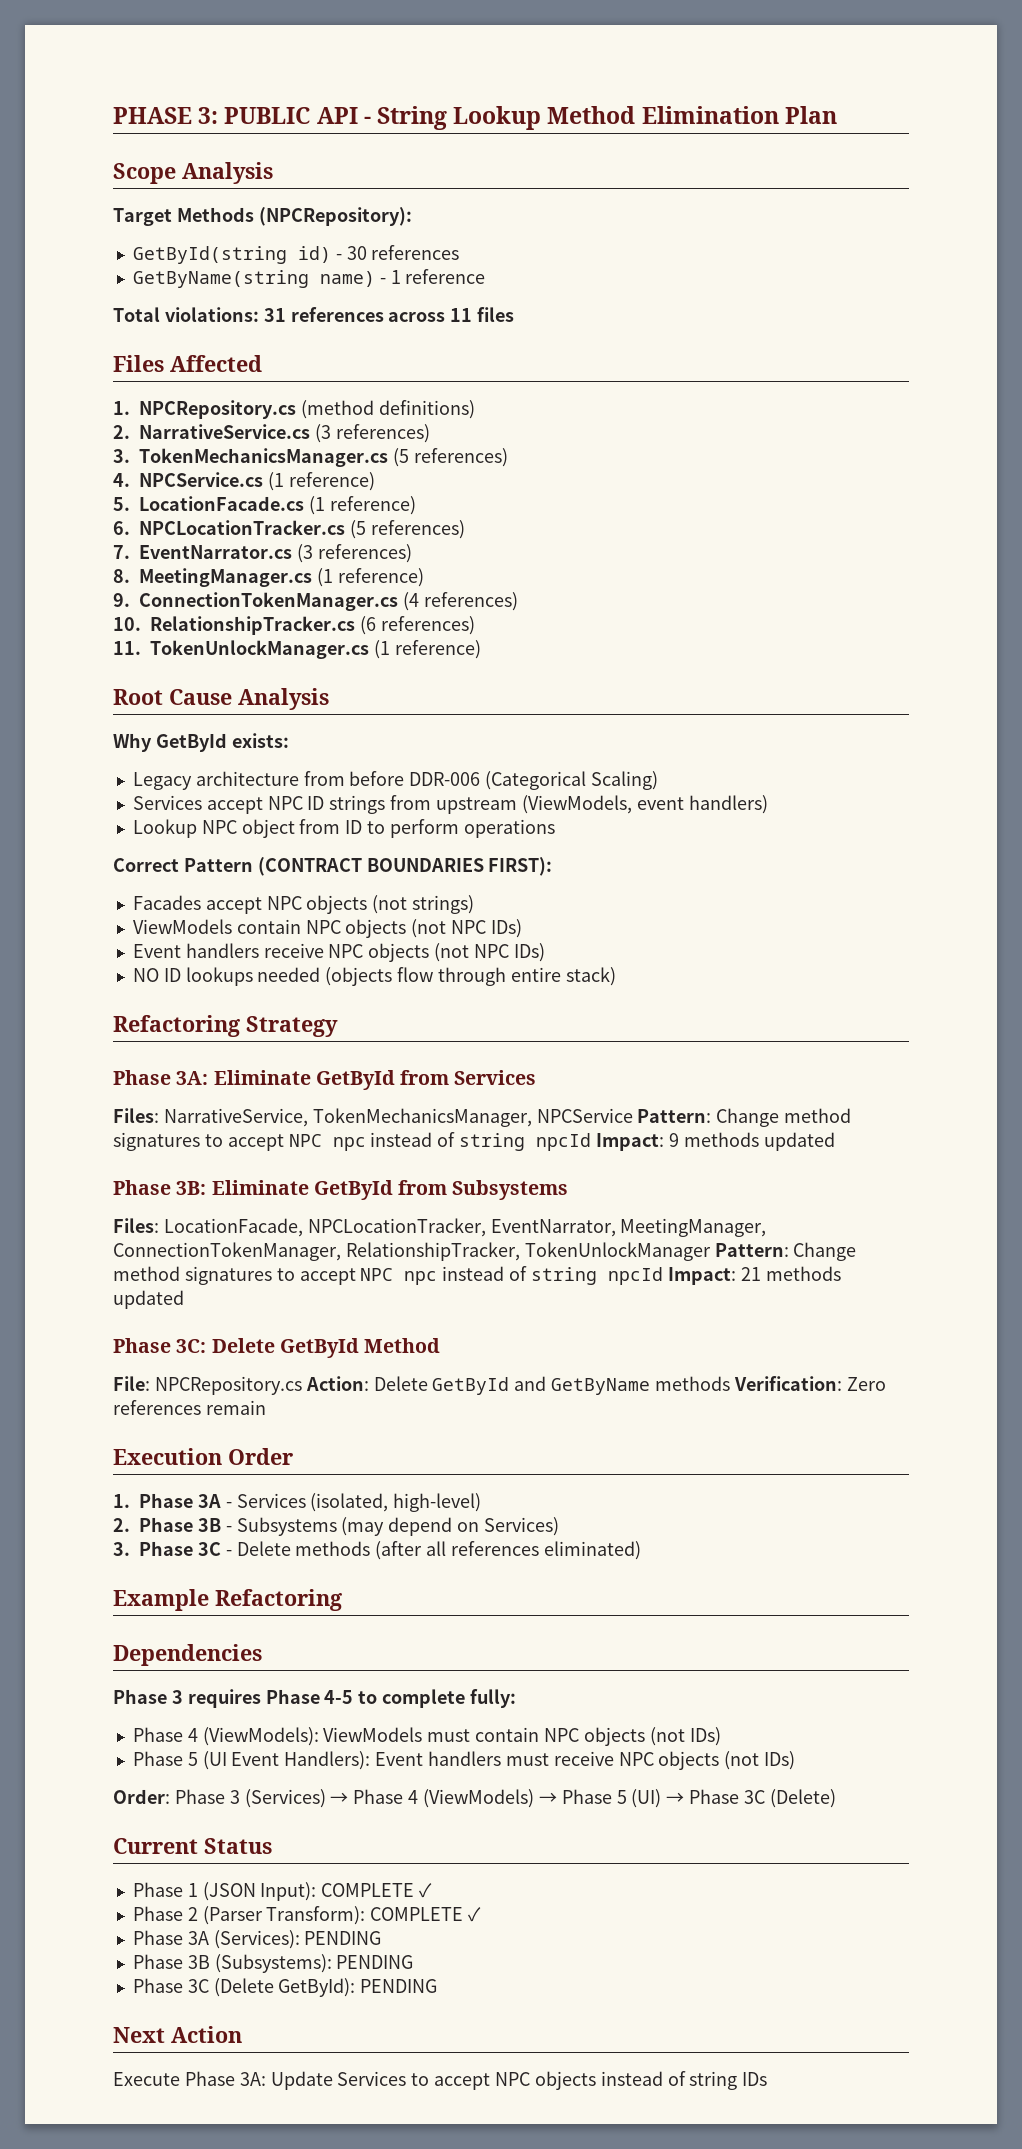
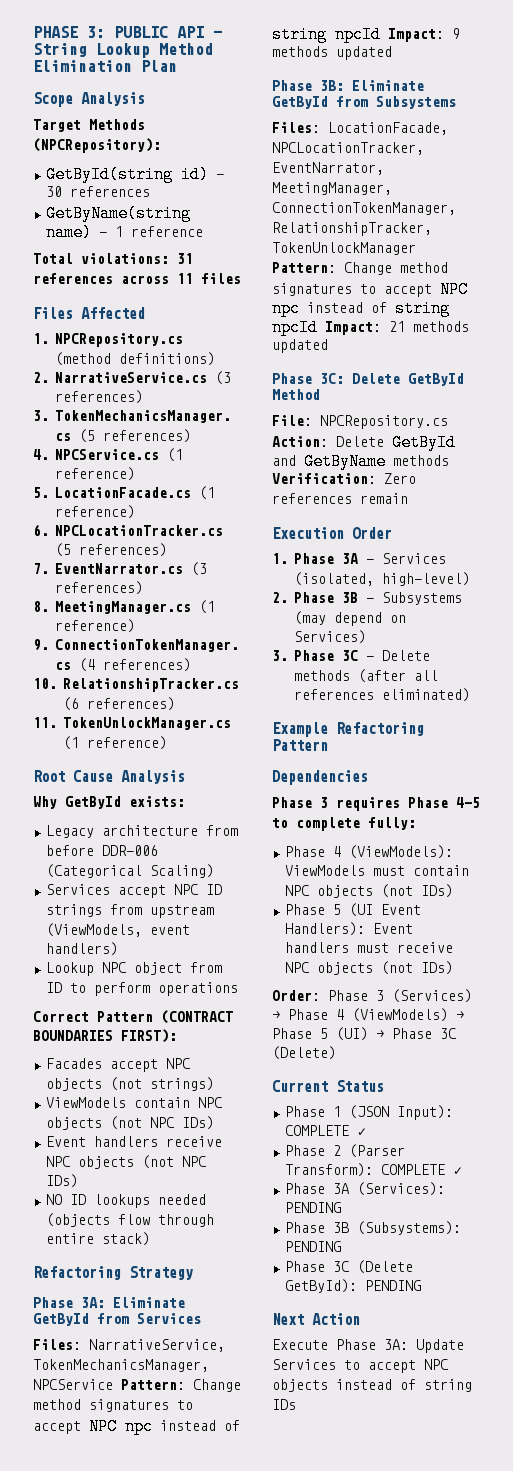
(342, 1600) none -> [272,739,328,751] Pattern

